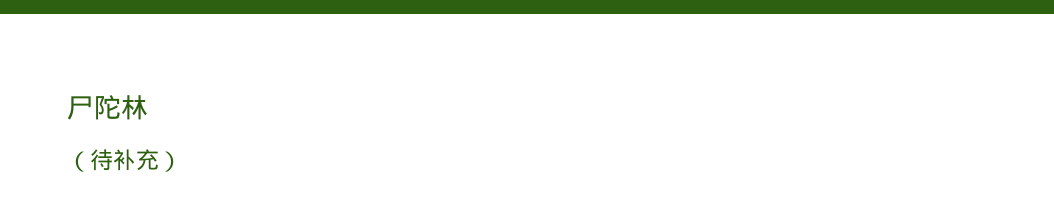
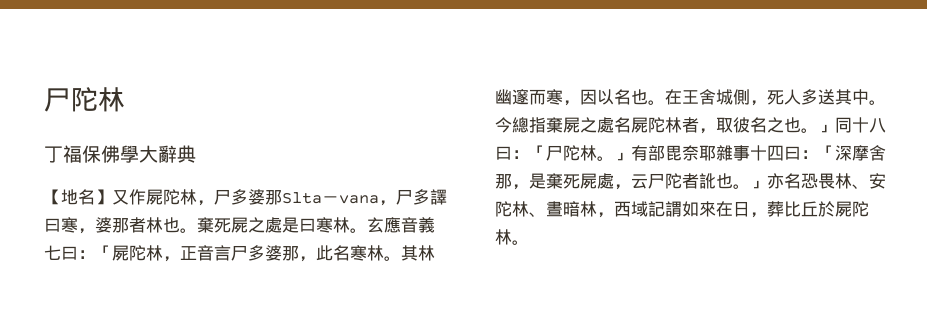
[67,149,182,172] （待补充） -> [44,145,196,163] [44,189,447,206] [44,217,435,234] [44,245,435,262] [495,89,886,106] [495,117,886,134] [495,145,886,161] [495,173,886,190] [495,201,869,218] [495,229,529,245] 丁福保佛學大辭典 // 【地名】又作屍陀林，尸多婆那Slta－vana，尸多譯曰寒，婆那者林也。棄死屍之處是曰寒林。玄應音義七曰：「屍陀林，正音言尸多婆那，此名寒林。其林幽邃而寒，因以名也。在王舍城側，死人多送其中。今總指棄屍之處名屍陀林者，取彼名之也。」同十八曰：「尸陀林。」有部毘奈耶雜事十四曰：「深摩舍那，是棄死屍處，云尸陀者訛也。」亦名恐畏林、安陀林、晝暗林，西域記謂如來在日，葬比丘於屍陀林。

